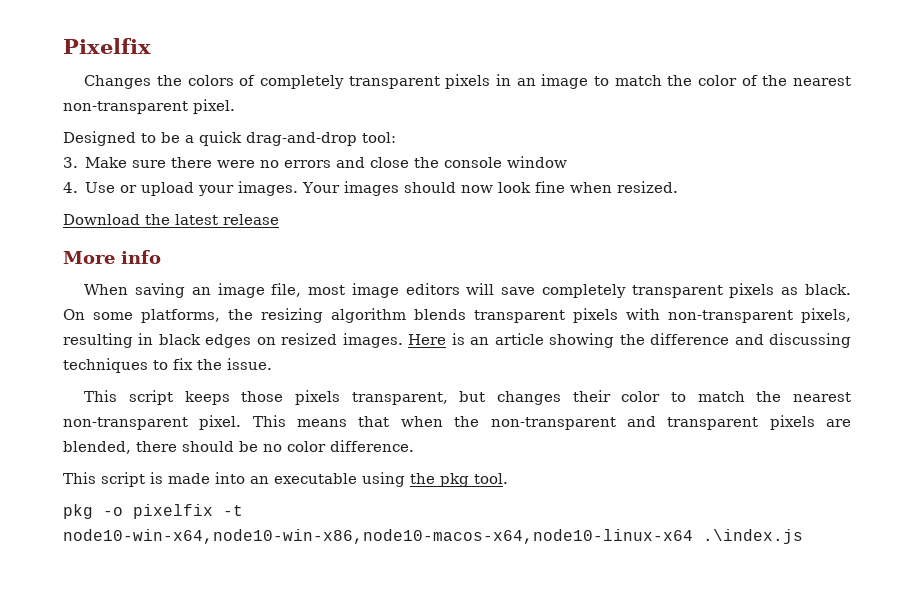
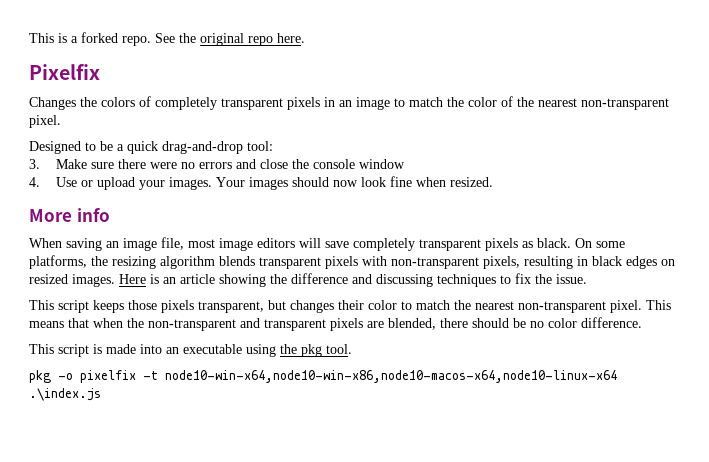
(63, 46) none -> [29,32,305,46] This is a forked repo. See the original repo here. //
[63,214,279,225] // Download the latest release -> (493, 182) none

